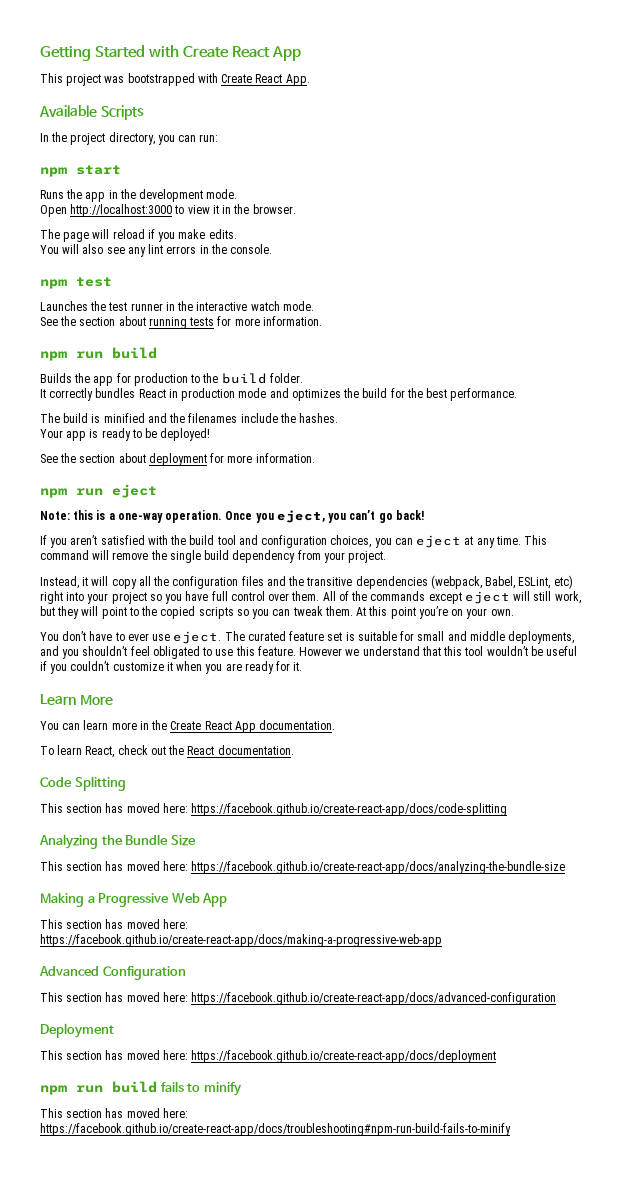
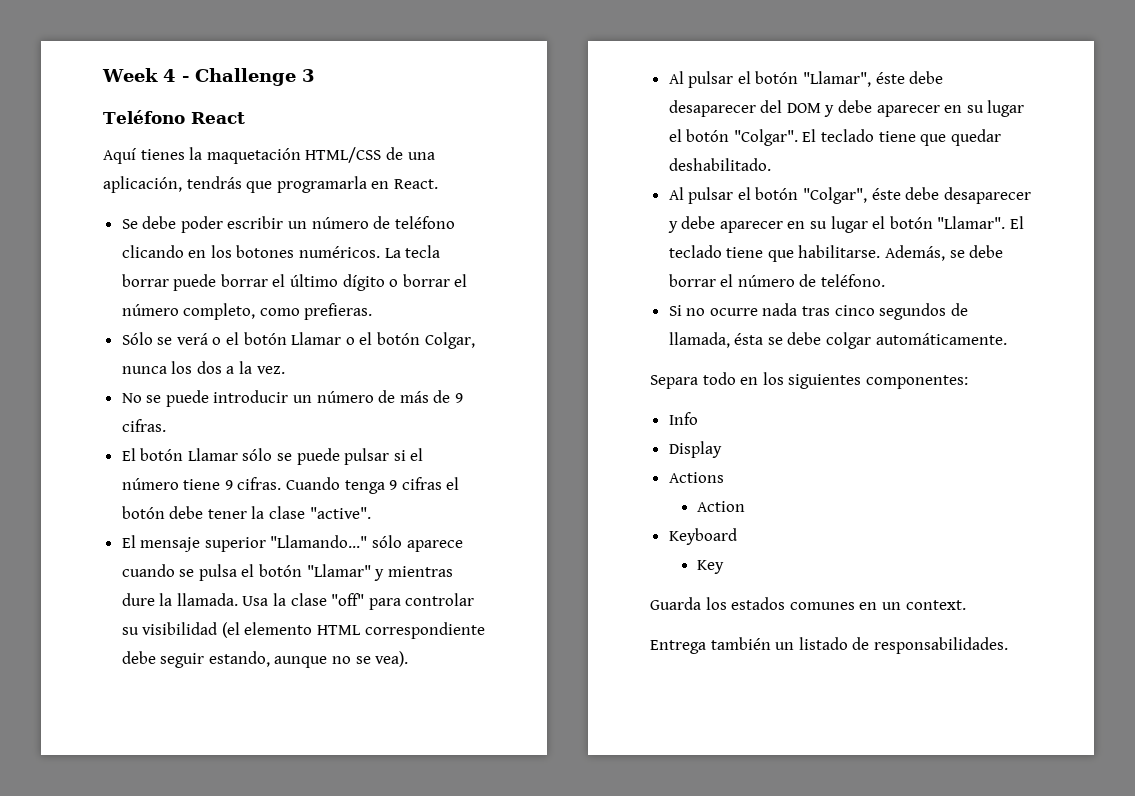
[40,45,302,61] [40,73,310,86] [39,105,144,120] [40,132,219,145] [40,165,121,177] [40,189,238,202] [40,204,296,217] [40,229,237,242] [40,244,273,257] [40,277,112,289] [40,301,314,311] [40,316,322,329] [40,347,157,361] [40,373,303,386] [40,388,518,401] [40,413,339,423] [40,428,211,441] [40,453,315,466] [40,484,157,498] [40,510,424,523] [40,535,548,548] [40,550,387,563] [40,575,573,589] [40,591,581,604] [40,606,514,619] [40,631,575,644] [40,646,578,659] [40,661,303,674] [40,694,113,705] [40,720,336,733] [40,745,294,758] [40,776,126,791] [40,803,508,816] [39,834,196,849] [40,861,566,874] [40,893,228,907] [40,919,188,929] [40,934,442,947] [39,966,186,980] [40,992,557,1005] [40,1023,114,1038] [40,1050,497,1063] [40,1081,242,1096] [40,1108,188,1118] [40,1123,511,1136] Getting Started with Create React App // This project was bootstrapped with Create React App. // Available Scripts // In the project directory, you can run: // npm start // Runs the app in the development mode. // Open http://localhost:3000 to view it in the browser. // The page will reload if you make edits. // You will also see any lint errors in the console. // npm test // Launches the test runner in the interactive watch mode. // See the section about running tests for more information. // npm run build // Builds the app for production to the build folder. // It correctly bundles React in production mode and optimizes the build for the best performance. // The build is minified and the filenames include the hashes. // Your app is ready to be deployed! // See the section about deployment for more information. // npm run eject // Note: this is a one-way operation. Once you eject, you can’t go back! // If you aren’t satisfied with the build tool and configuration choices, you can eject at any time. This command will remove the single build dependency from your project. // Instead, it will copy all the configuration files and the transitive dependencies (webpack, Babel, ESLint, etc) right into your project so you have full control over them. All of the commands except eject will still work, but they will point to the copied scripts so you can tweak them. At this point you’re on your own. // You don’t have to ever use eject. The curated feature set is suitable for small and middle deployments, and you shouldn’t feel obligated to use this feature. However we understand that this tool wouldn’t be useful if you couldn’t customize it when you are ready for it. // Learn More // You can learn more in the Create React App documentation. // To learn React, check out the React documentation. // Code Splitting // This section has moved here: https://facebook.github.io/create-react-app/docs/code-splitting // Analyzing the Bundle Size // This section has moved here: https://facebook.github.io/create-react-app/docs/analyzing-the-bundle-size // Making a Progressive Web App // This section has moved here: https://facebook.github.io/create-react-app/docs/making-a-progressive-web-app // Advanced Configuration // This section has moved here: https://facebook.github.io/create-react-app/docs/advanced-configuration // Deployment // This section has moved here: https://facebook.github.io/create-react-app/docs/deployment // npm run build fails to minify // This section has moved here: https://facebook.github.io/create-react-app/docs/troubleshooting#npm-run-build-fails-to-minify -> [102,68,315,86] [103,110,245,124] [103,147,435,164] [103,176,438,193] [121,216,455,233] [121,245,441,258] [121,274,468,291] [121,303,373,320] [121,332,475,349] [121,361,285,374] [121,390,464,407] [121,419,166,432] [121,448,424,465] [121,477,460,494] [121,506,371,519] [121,535,463,552] [121,564,453,581] [121,593,475,610] [121,622,485,639] [121,651,409,668] [668,71,944,88] [668,100,1025,117] [668,129,1001,146] [668,158,771,171] [668,187,1031,204] [667,216,1025,233] [668,245,1004,262] [668,274,886,287] [668,303,968,320] [668,332,1007,349] [650,372,968,389] [668,412,698,425] [668,441,722,458] [668,472,724,483] [697,501,746,512] [668,528,737,545] [697,560,725,574] [650,597,966,610] [650,637,1008,654] Week 4 - Challenge 3 // Teléfono React // Aquí tienes la maquetación HTML/CSS de una aplicación, tendrás que programarla en React. // Se debe poder escribir un número de teléfono clicando en los botones numéricos. La tecla borrar puede borrar el último dígito o borrar el número completo, como prefieras. // Sólo se verá o el botón Llamar o el botón Colgar, nunca los dos a la vez. // No se puede introducir un número de más de 9 cifras. // El botón Llamar sólo se puede pulsar si el número tiene 9 cifras. Cuando tenga 9 cifras el botón debe tener la clase "active". // El mensaje superior "Llamando..." sólo aparece cuando se pulsa el botón "Llamar" y mientras dure la llamada. Usa la clase "off" para controlar su visibilidad (el elemento HTML correspondiente debe seguir estando, aunque no se vea). // Al pulsar el botón "Llamar", éste debe desaparecer del DOM y debe aparecer en su lugar el botón "Colgar". El teclado tiene que quedar deshabilitado. // Al pulsar el botón "Colgar", éste debe desaparecer y debe aparecer en su lugar el botón "Llamar". El teclado tiene que habilitarse. Además, se debe borrar el número de teléfono. // Si no ocurre nada tras cinco segundos de llamada, ésta se debe colgar automáticamente. // Separa todo en los siguientes componentes: // Info // Display // Actions // Action // Keyboard // Key // Guarda los estados comunes en un context. // Entrega también un listado de responsabilidades.

